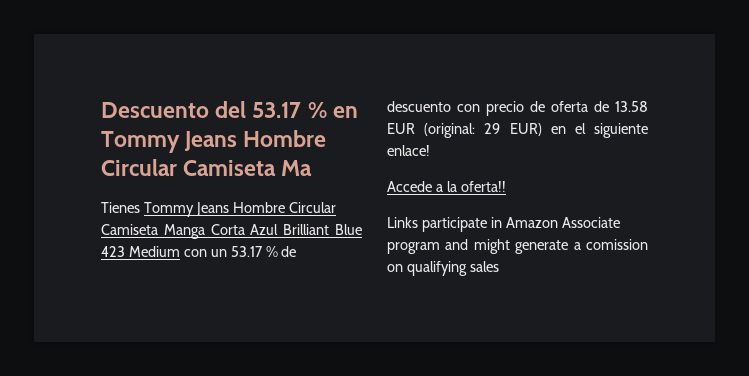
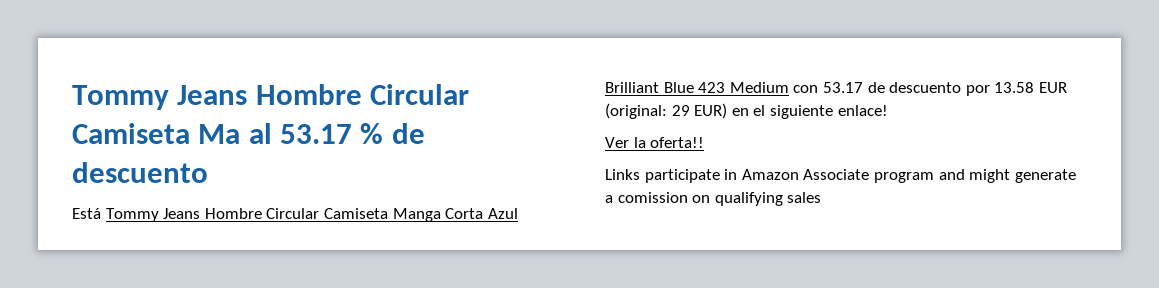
[101,101,358,118] Descuento del 53.17 % en -> (72, 97) none
[101,202,140,213] // Tienes -> [248,123,425,144] [72,162,208,183] [72,208,101,219] al 53.17 % de descuento // Está
[210,246,297,257] [387,101,609,116] un 53.17 % de descuento con precio de oferta de -> [822,82,990,96] 53.17 de descuento por
[387,181,443,192] Accede a -> [605,137,629,148] Ver

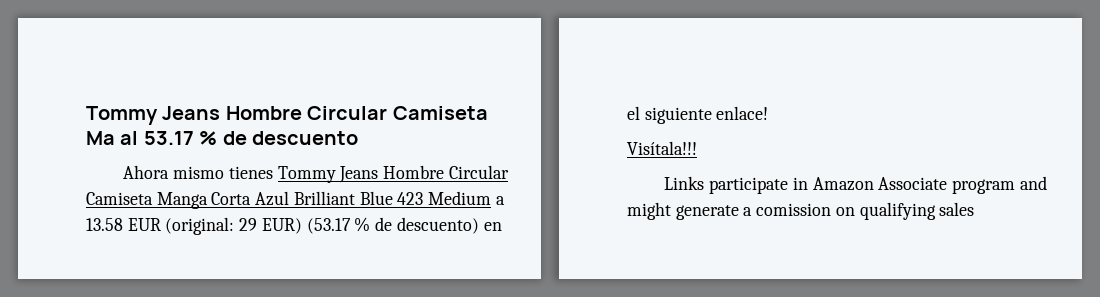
[72,208,101,219] Está -> [123,165,273,179] Ahora mismo tienes
[793,82,990,96] con 53.17 de descuento por -> [495,196,505,205] a
(728, 111) none -> [306,217,479,234] (53.17 % de descuento)
[605,137,705,148] Ver la oferta!! -> [627,141,697,155] Visítala!!!

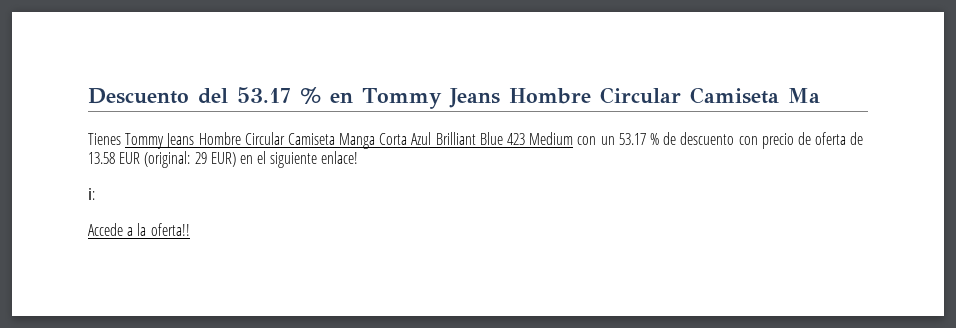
(86, 115) none -> [88,87,353,104] Descuento del 53.17 % en
[120,131,358,145] [123,165,273,179] al 53.17 % de descuento // Ahora mismo tienes -> [88,133,121,145] // Tienes
[495,196,505,205] a -> [577,132,864,149] con un 53.17 % de descuento con precio de oferta de
[306,217,479,234] (53.17 % de descuento) -> (236, 159) none
[627,141,697,155] [664,176,1047,194] [627,202,975,220] Visítala!!! // Links participate in Amazon Associate program and might generate a comission on qualifying sales -> [88,188,95,200] [88,223,190,236] ℹ: // Accede a la oferta!!

